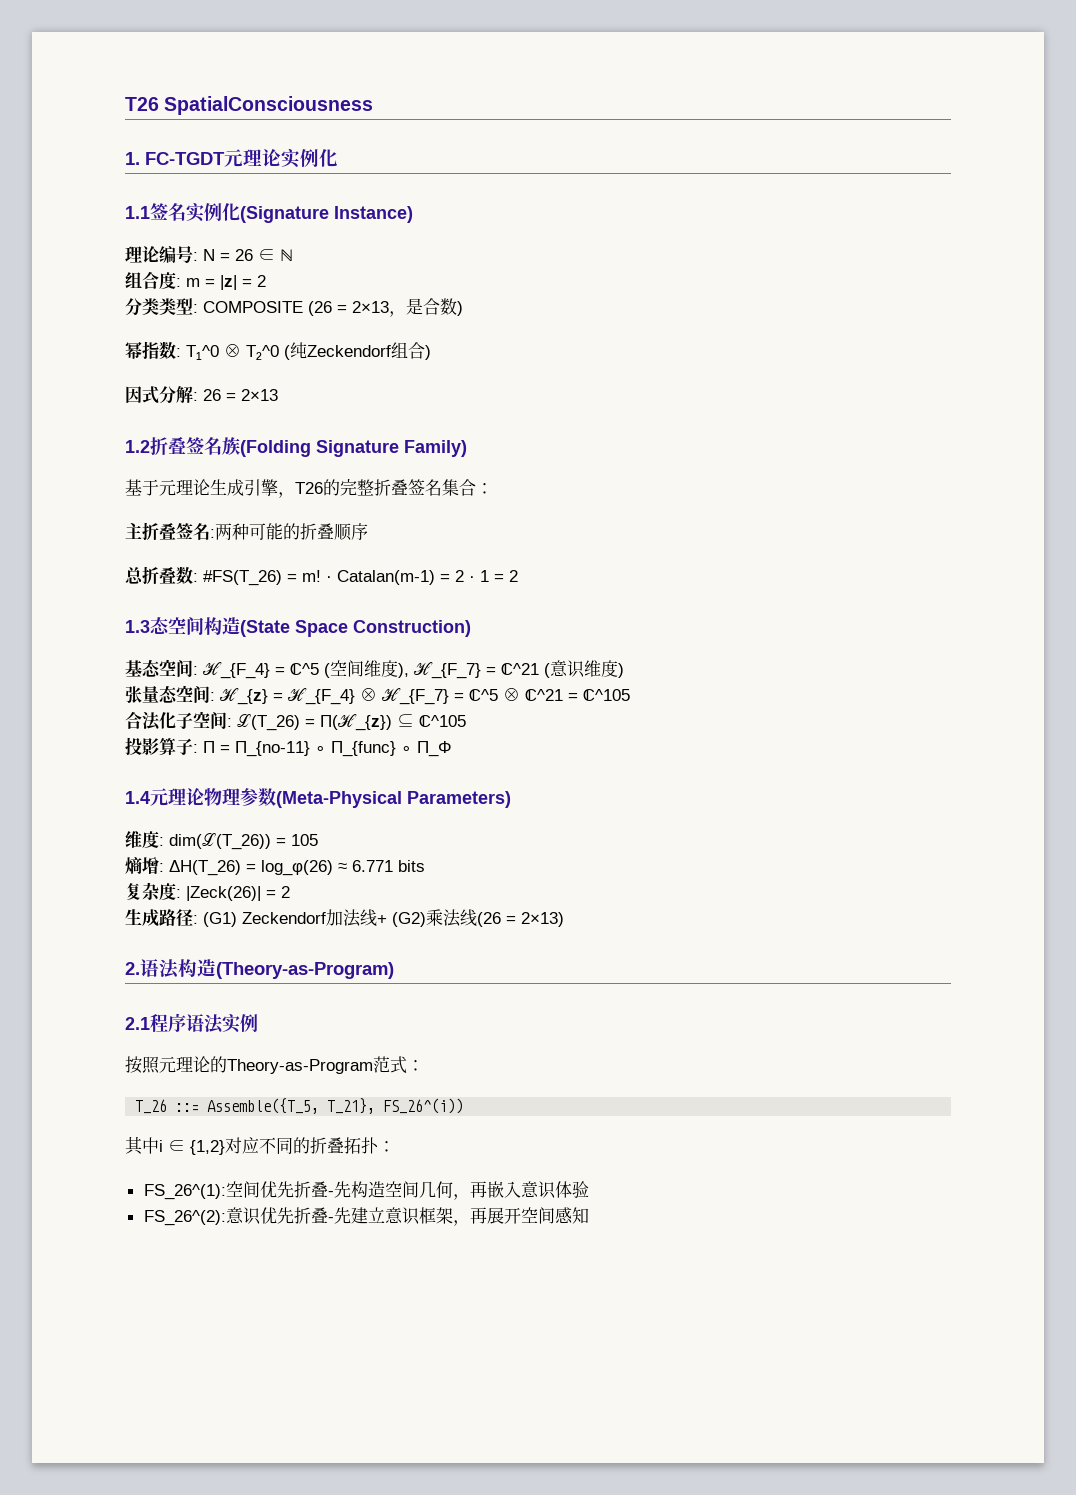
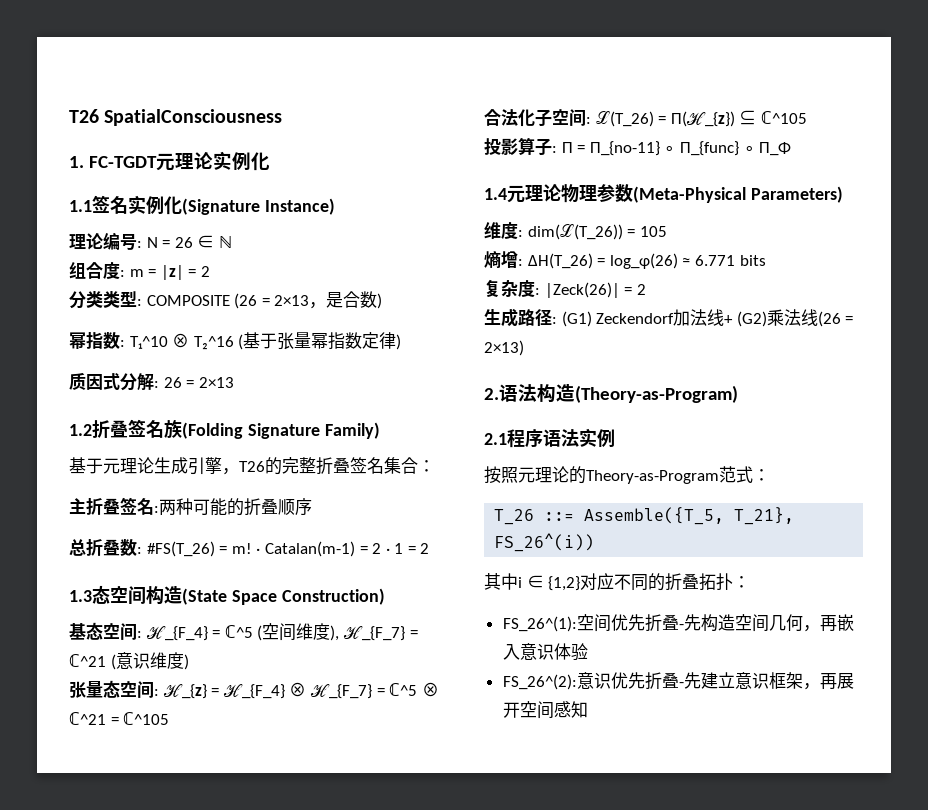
[186,342,431,360] T₁^0 ⊗ T₂^0 (纯Zeckendorf组合) // -> [129,332,402,350] [69,372,86,390] T₁^10 ⊗ T₂^16 (基于张量幂指数定律) // 质

